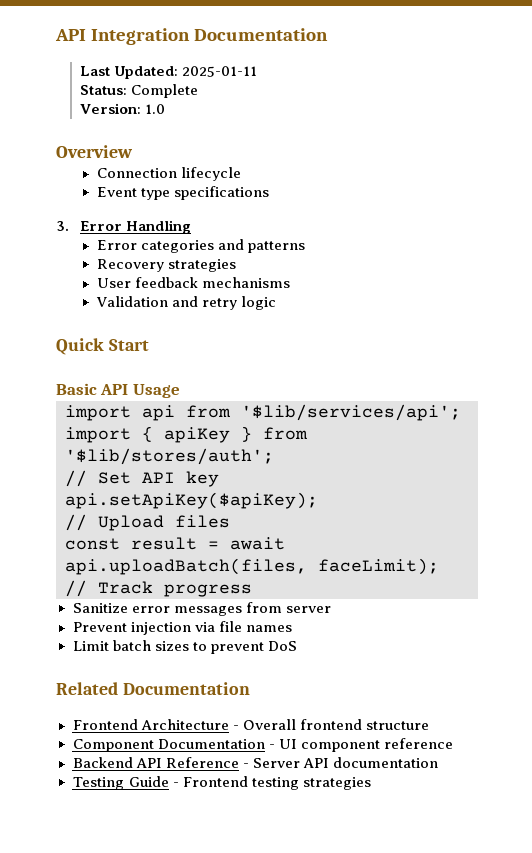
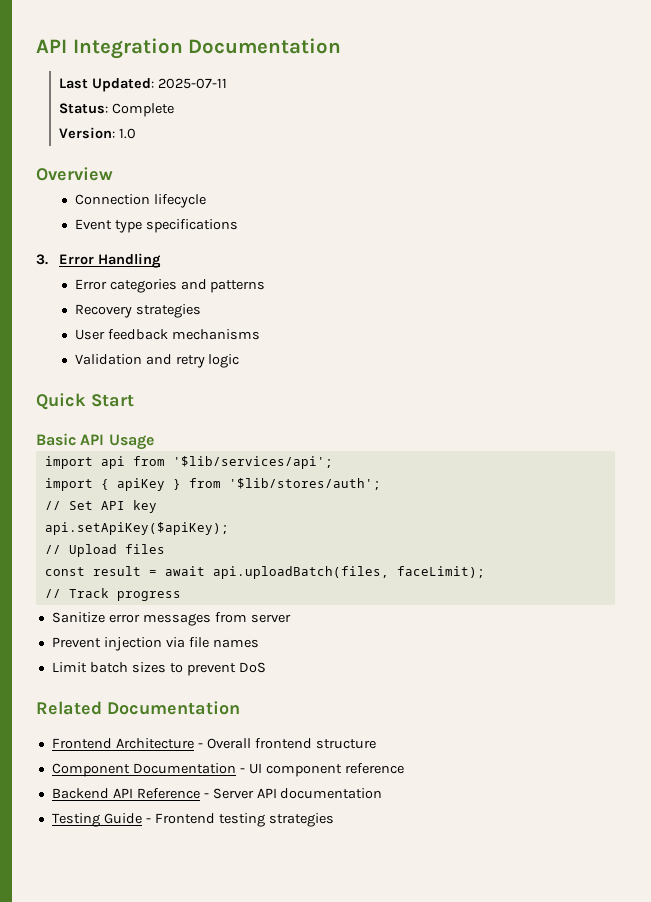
[182,66,258,77] 2025-01-11 -> [157,78,227,89] 2025-07-11

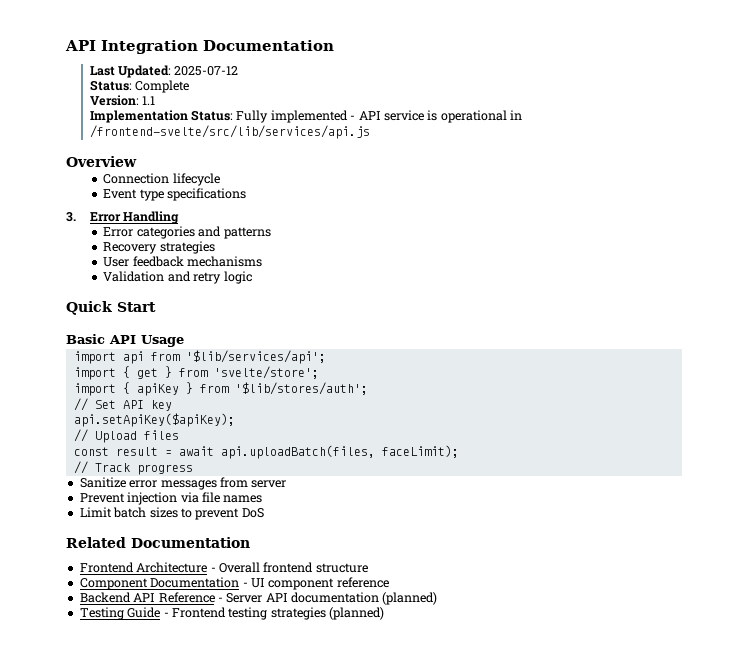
[157,78,227,89] 2025-07-11 -> [174,66,239,76] 2025-07-12
[118,128,136,139] 1.0 -> [142,96,156,105] [89,110,523,123] [89,125,370,139] 1.1 // Implementation Status: Fully implemented - API service is operational in /frontend-svelte/src/lib/services/api.js
(333, 462) none -> [73,366,319,380] // import { get } from 'svelte/store';
(383, 793) none -> [382,592,438,605] (planned)
(334, 820) none -> [329,607,384,620] (planned)

